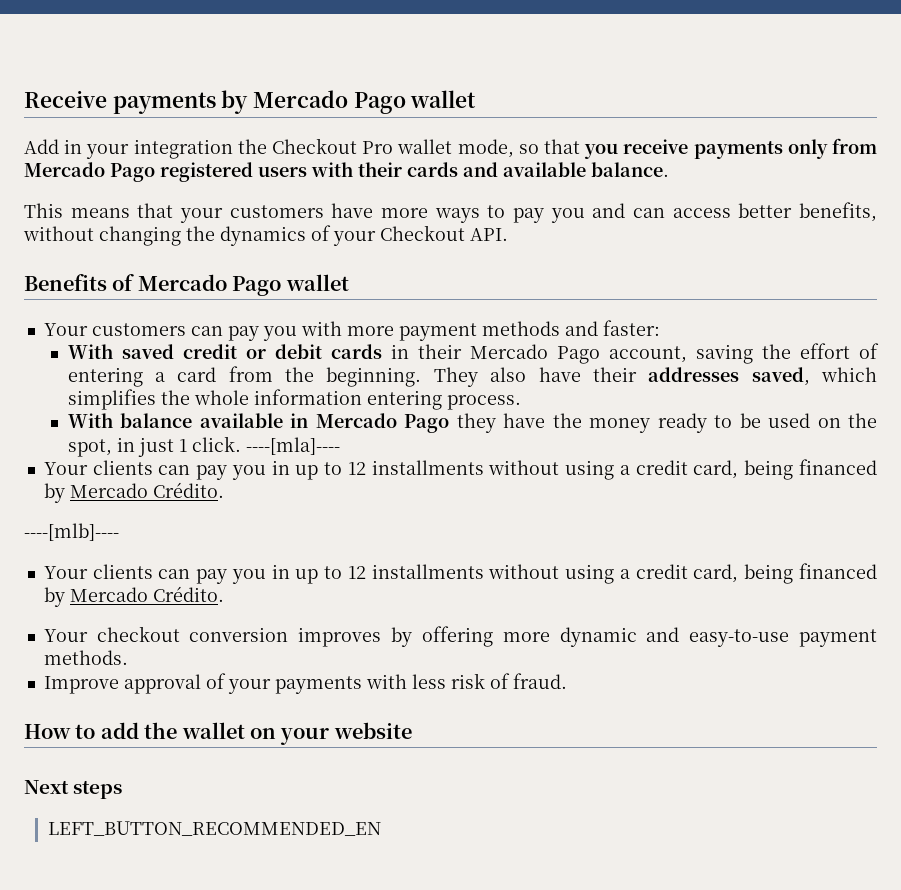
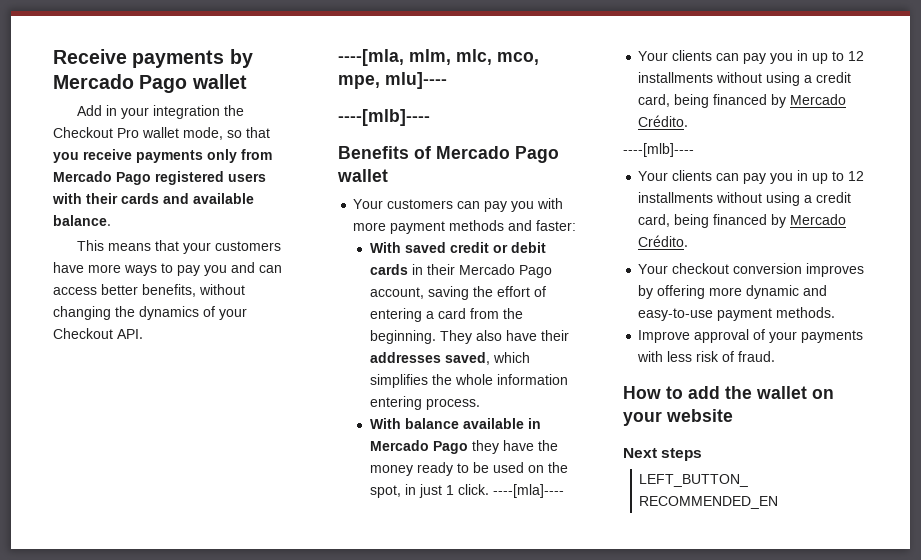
(508, 234) none -> [338,49,539,66] [338,72,447,89] [338,109,430,126] // ----[mla, mlm, mlc, mco, mpe, mlu]---- // ----[mlb]----

